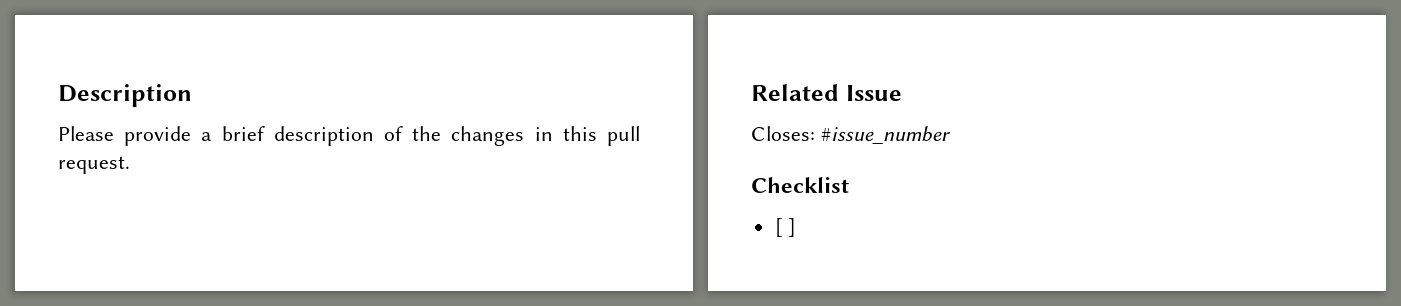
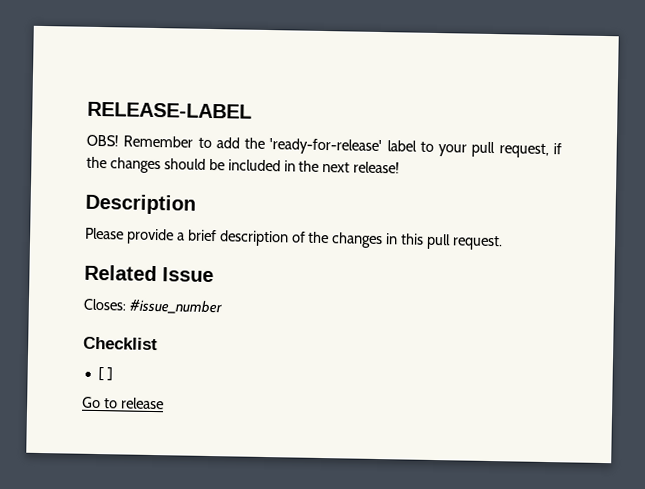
(58, 95) none -> [87,101,252,119] [86,134,562,159] [86,156,401,174] RELEASE-LABEL // OBS! Remember to add the 'ready-for-release' label to your pull request, if the changes should be included in the next release! //
(797, 227) none -> [82,396,164,410] // Go to release

